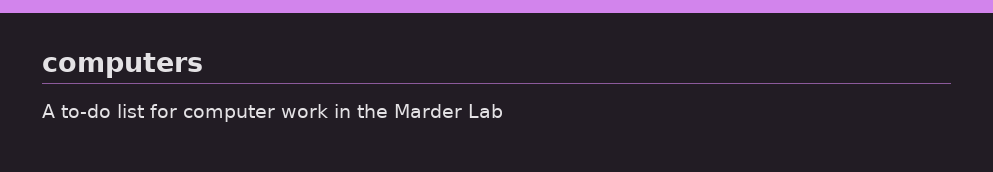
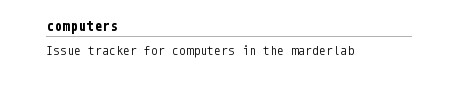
[42,104,503,122] A to-do list for computer work in the Marder Lab -> [46,45,354,58] Issue tracker for computers in the marderlab

